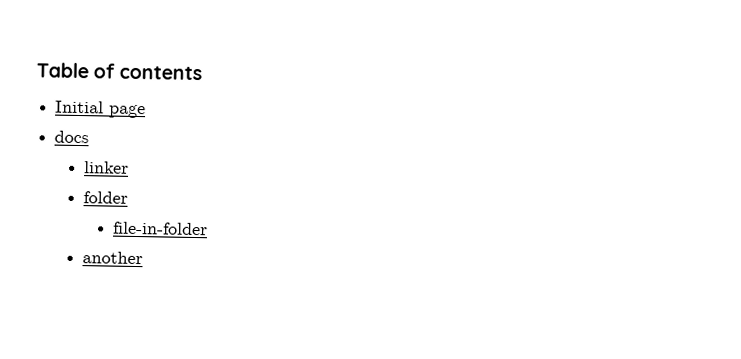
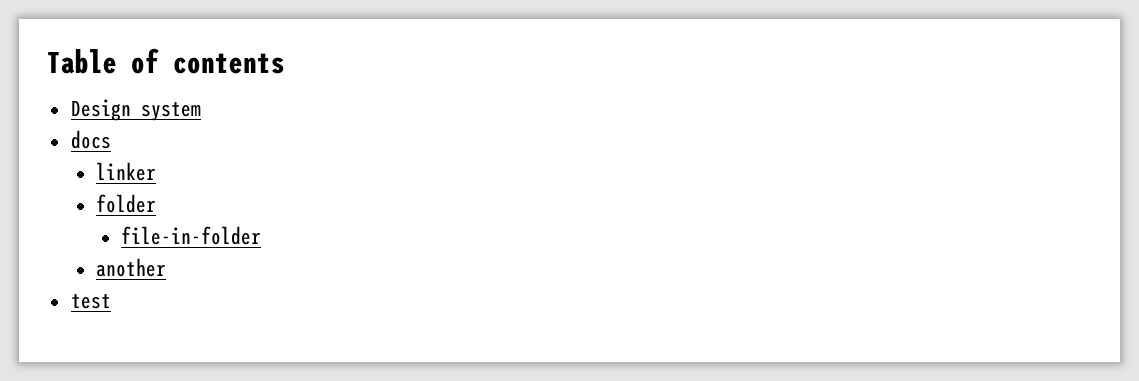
[55,100,147,119] Initial page -> [70,99,201,121] Design system
(144, 258) none -> [70,294,111,309] // test

